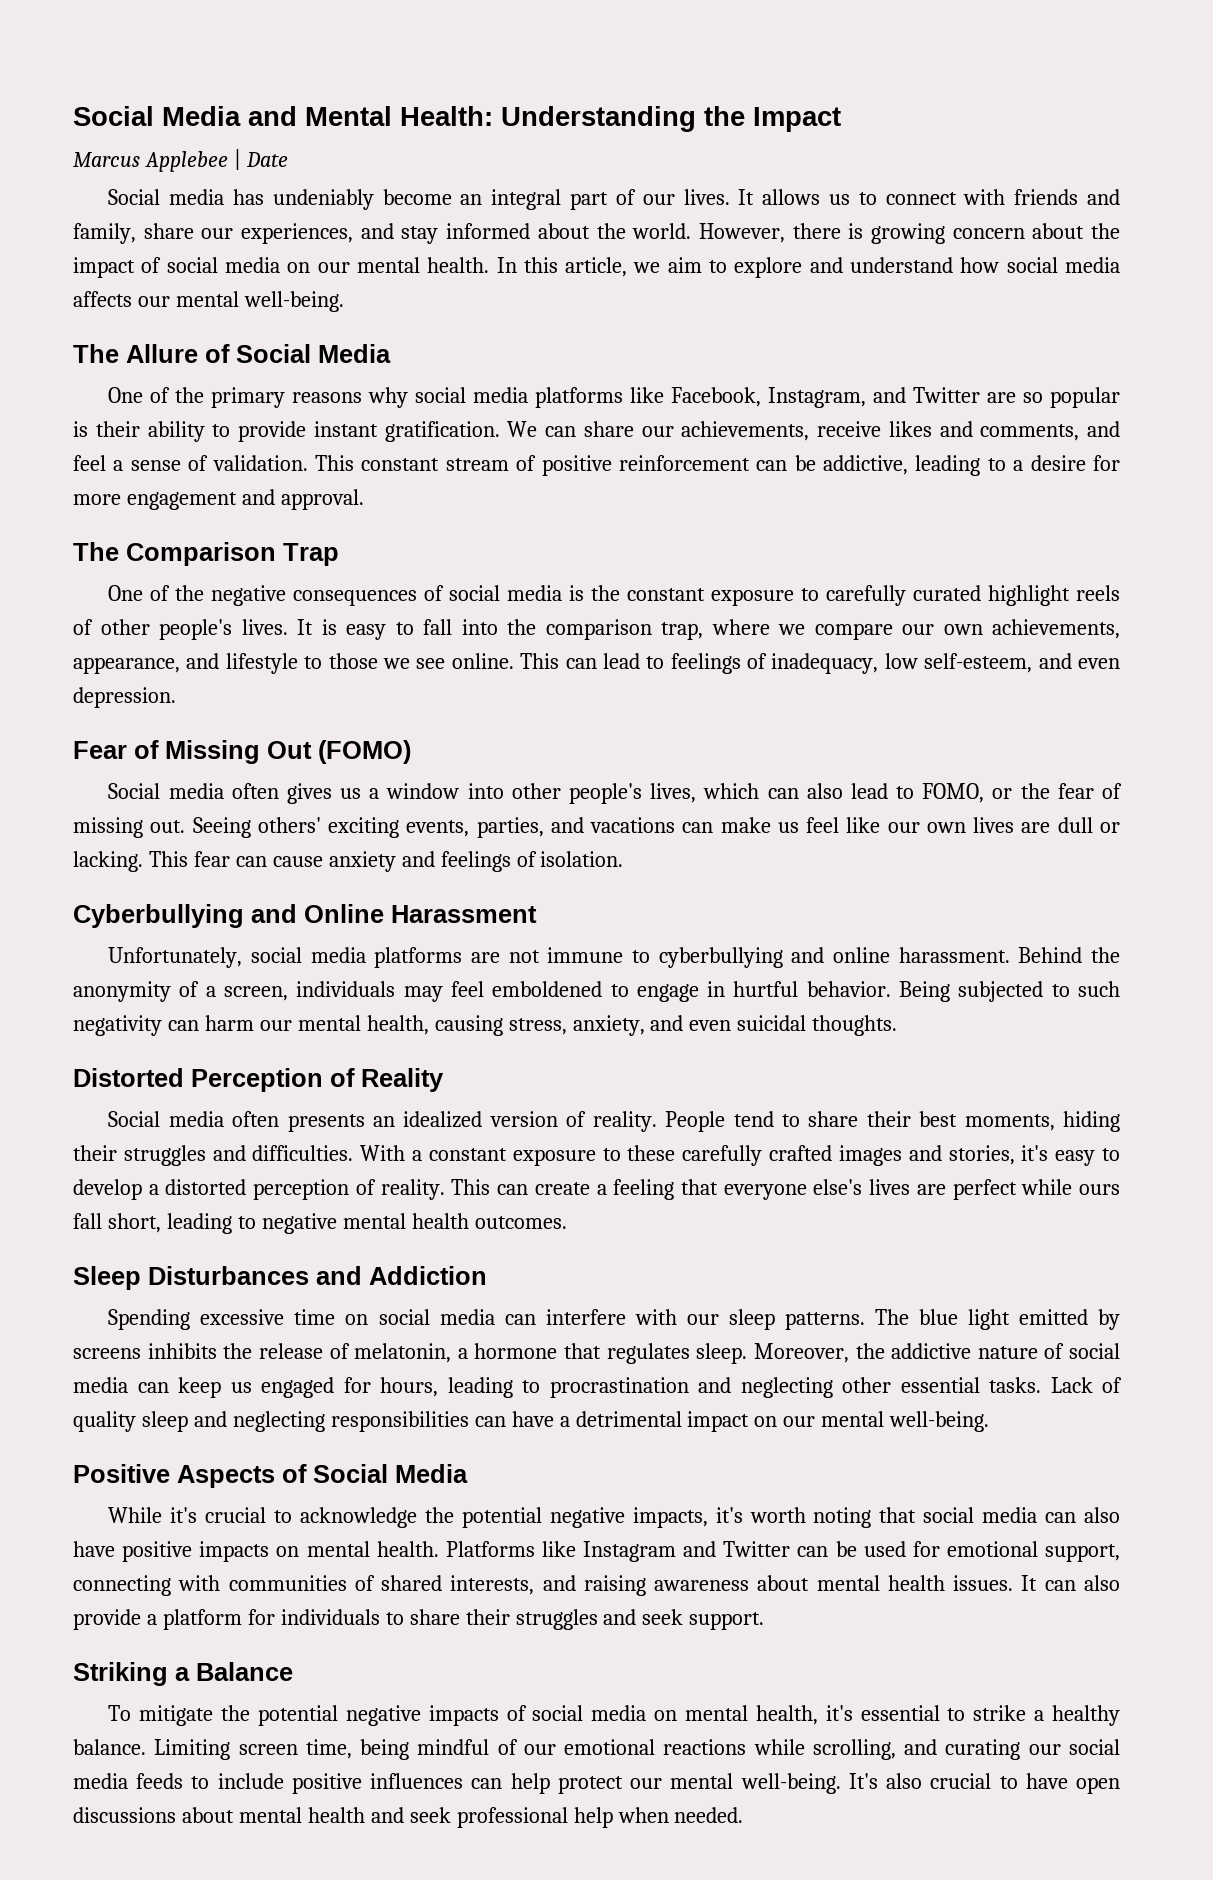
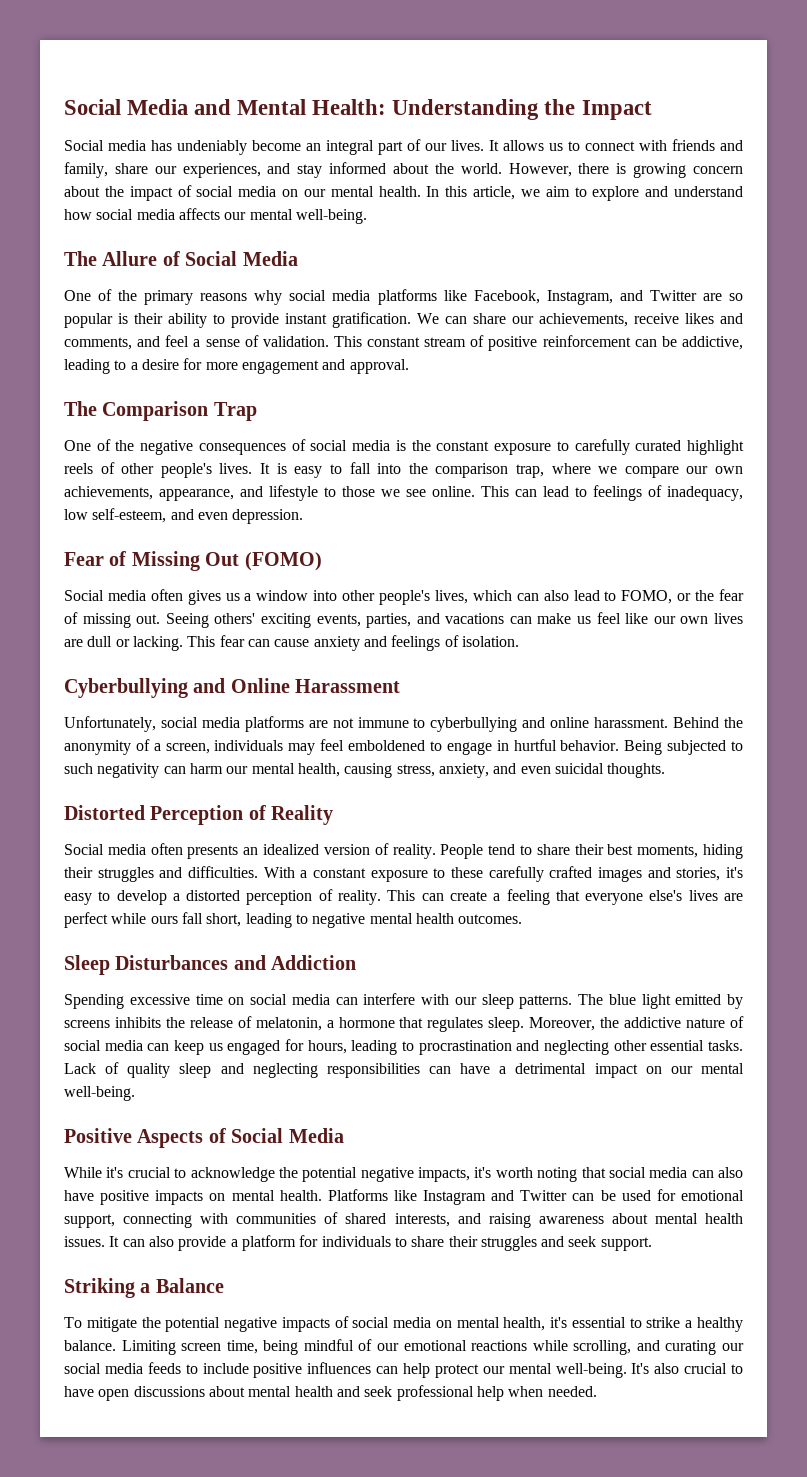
[73,149,288,172] // Marcus Applebee | Date -> (652, 110) none

